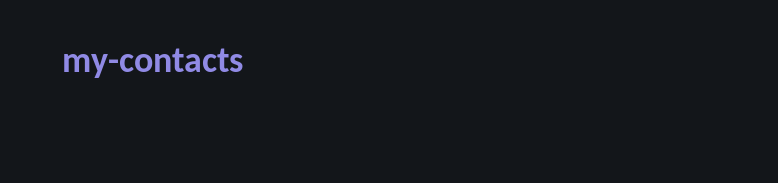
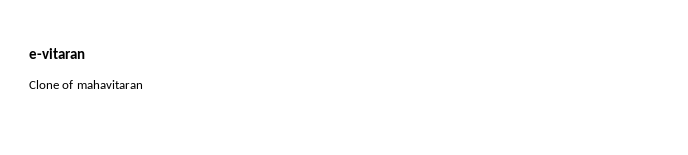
[62,48,243,78] my-contacts -> [29,48,85,59] [29,80,143,89] e-vitaran // Clone of mahavitaran

